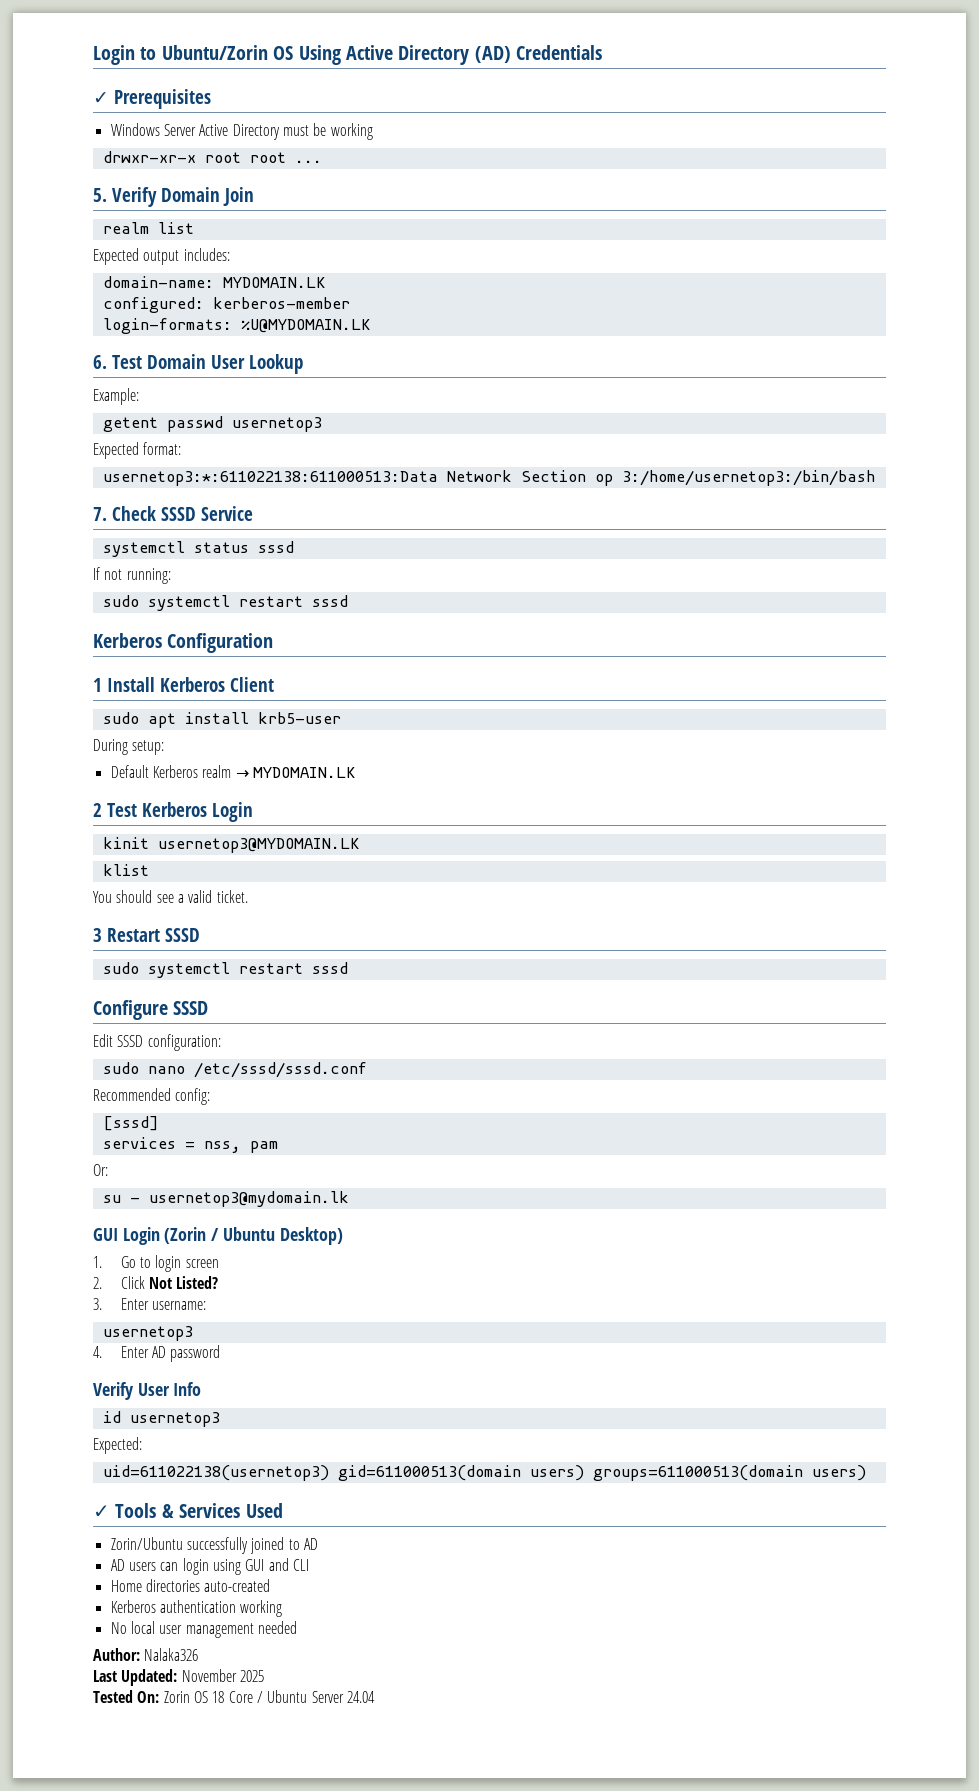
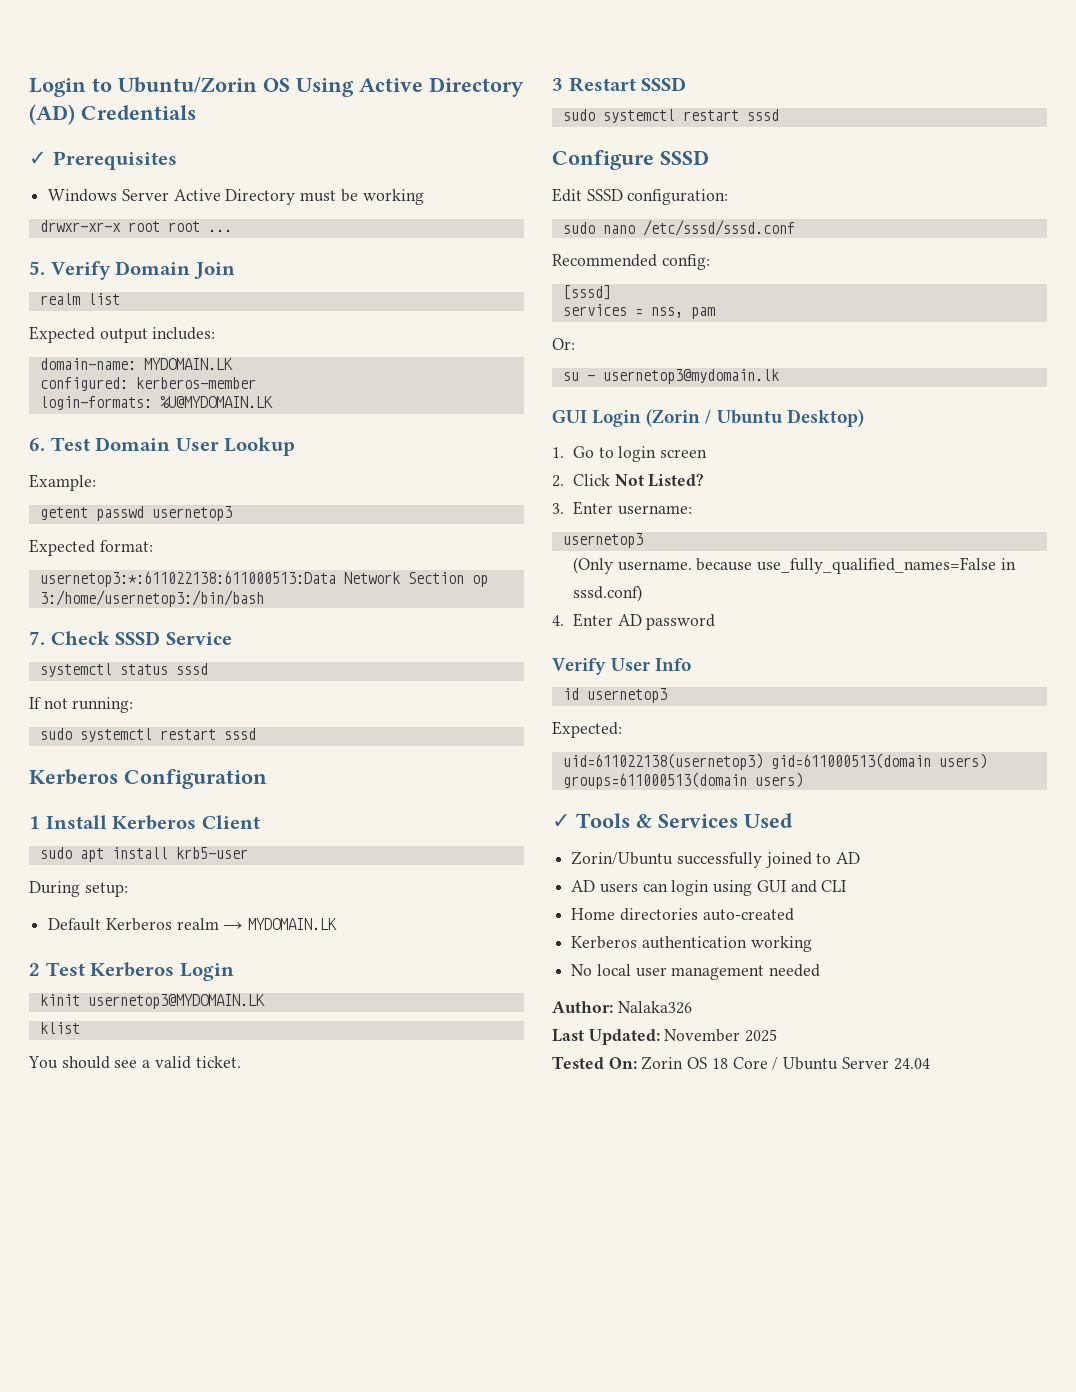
(193, 1333) none -> [573,557,1016,574] [573,585,643,602] // (Only username. because use_fully_qualified_names=False in sssd.conf)

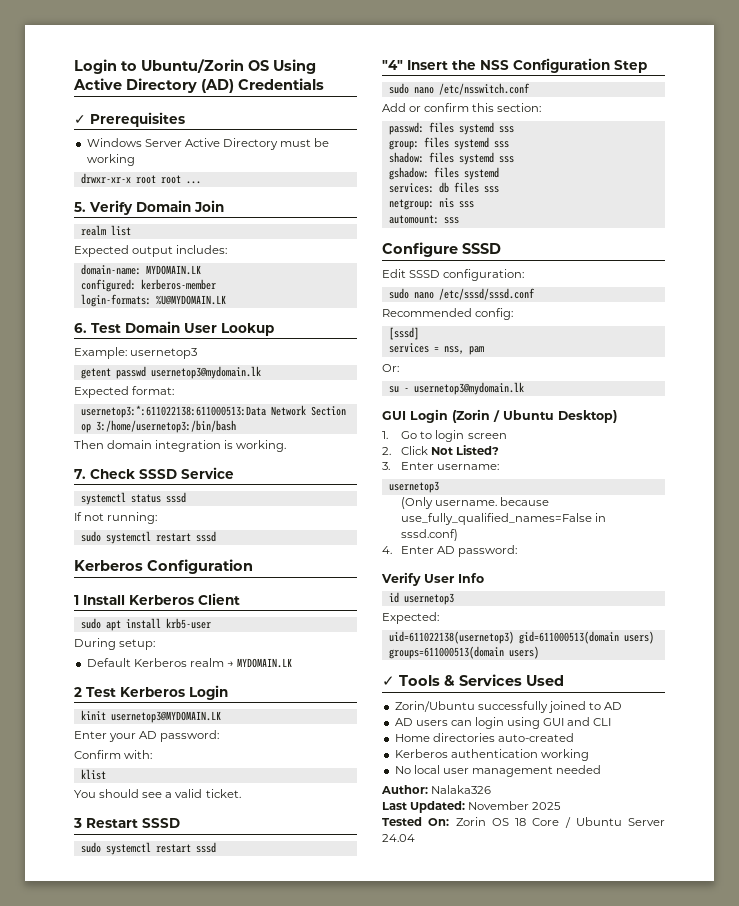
(96, 482) none -> [130,348,198,359] usernetop3
[151,506,232,521] usernetop3 -> [150,366,261,379] usernetop3@mydomain.lk
(264, 598) none -> [74,440,287,452] // Then domain integration is working.
(265, 1001) none -> [74,730,220,742] [74,750,153,759] // Enter your AD password: // Confirm with:
(779, 115) none -> [382,58,647,73] [388,83,530,95] [382,103,542,112] [388,122,514,135] [388,137,509,150] [388,152,514,165] [388,167,499,180] [388,182,499,193] [388,198,474,210] [388,215,459,224] // "4" Insert the NSS Configuration Step // sudo nano /etc/nsswitch.conf // Add or confirm this section: // passwd: files systemd sss // group: files systemd sss // shadow: files systemd sss // gshadow: files systemd // services: db files sss // netgroup: nis sss // automount: sss
[646,614,716,630] password -> [458,545,518,557] password:

